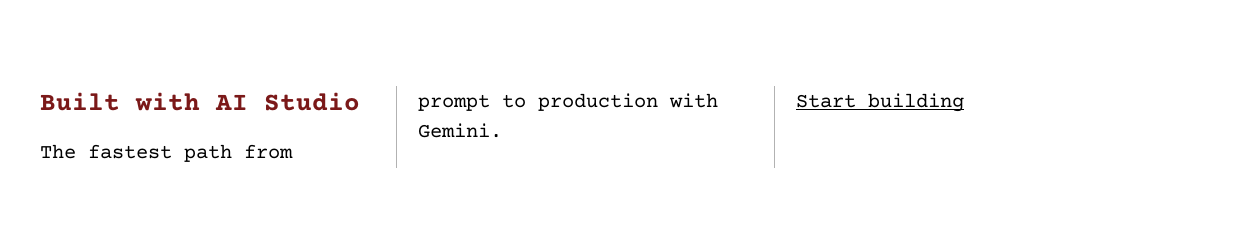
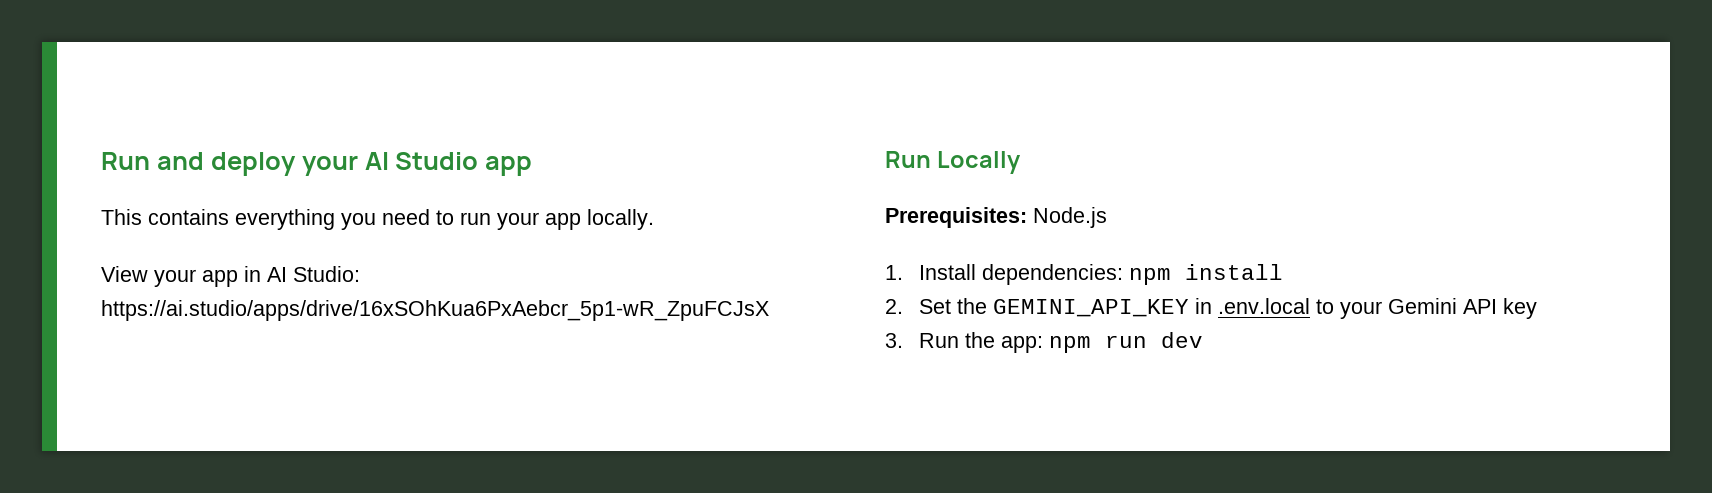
[40,92,360,111] [40,144,293,162] [418,93,718,111] [418,123,502,138] [796,93,964,112] Built with AI Studio // The fastest path from prompt to production with Gemini. // Start building -> [101,152,533,176] [101,209,654,230] [101,266,360,287] [101,300,769,321] [885,151,1022,174] [885,207,1107,228] [885,264,1284,285] [885,298,1538,319] [885,332,1204,353] Run and deploy your AI Studio app // This contains everything you need to run your app locally. // View your app in AI Studio: https://ai.studio/apps/drive/16xSOhKua6PxAebcr_5p1-wR_ZpuFCJsX // Run Locally // Prerequisites: Node.js // 1. Install dependencies: npm install // 2. Set the GEMINI_API_KEY in .env.local to your Gemini API key // 3. Run the app: npm run dev

